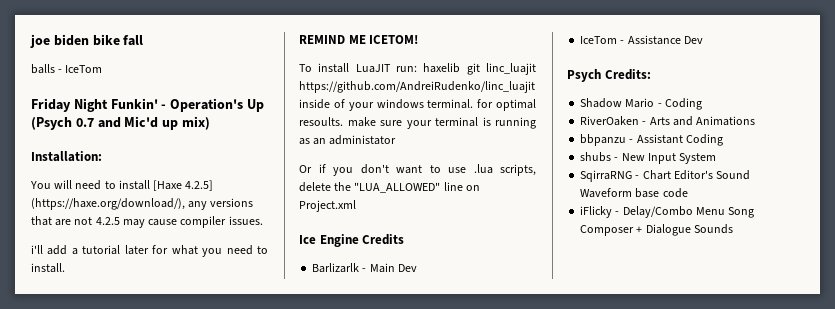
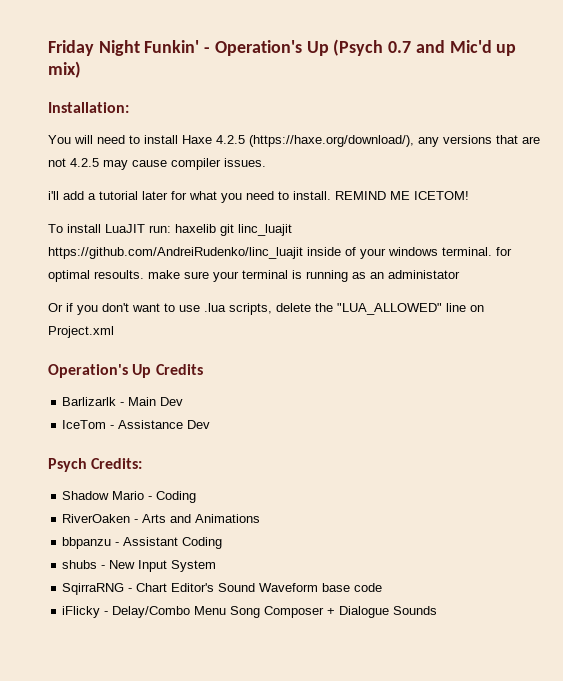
[30,34,144,48] [31,64,103,74] joe biden bike fall // balls - IceTom // -> (48, 48) none
[153,180,214,191] [Haxe 4.2.5] -> [182,135,245,144] Haxe 4.2.5
(65, 268) // -> (331, 195) none
[299,234,359,247] Ice Engine -> [48,364,152,378] Operation's Up

